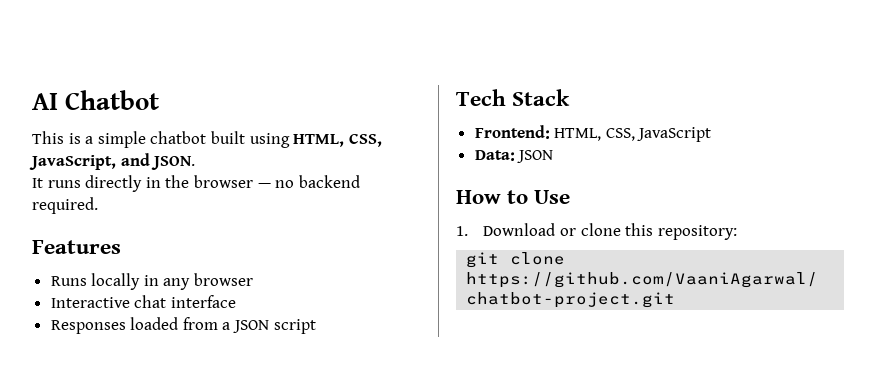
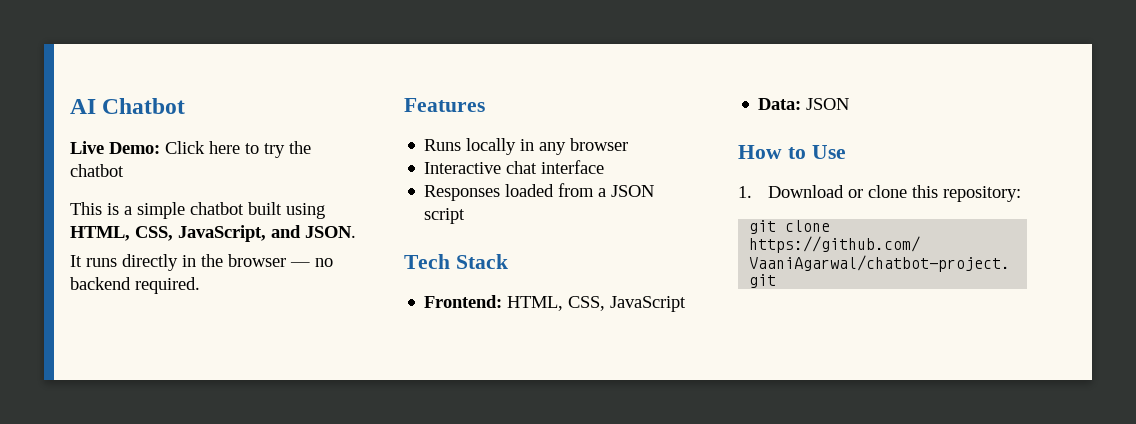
(160, 100) none -> [70,141,311,158] [70,164,124,177] // Live Demo: Click here to try the chatbot

